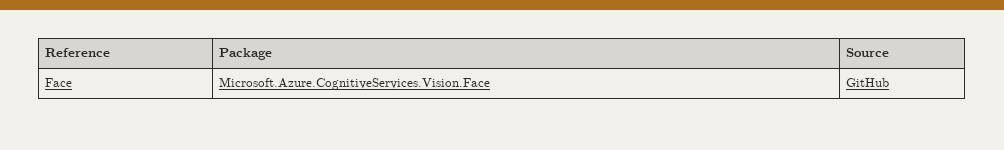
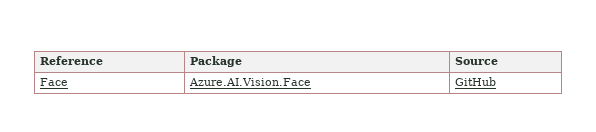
[218,77,490,90] Microsoft.Azure.CognitiveServices.Vision.Face -> [189,78,312,86] Azure.AI.Vision.Face

